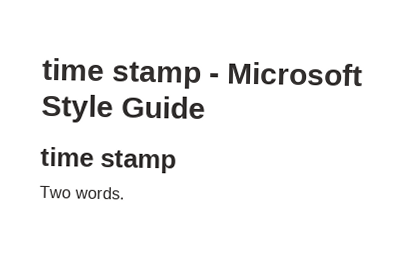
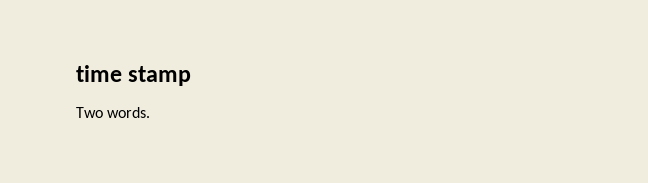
[41,57,364,89] [41,93,207,124] [40,146,178,174] time stamp - Microsoft Style Guide // time stamp -> [76,65,192,86] time stamp

